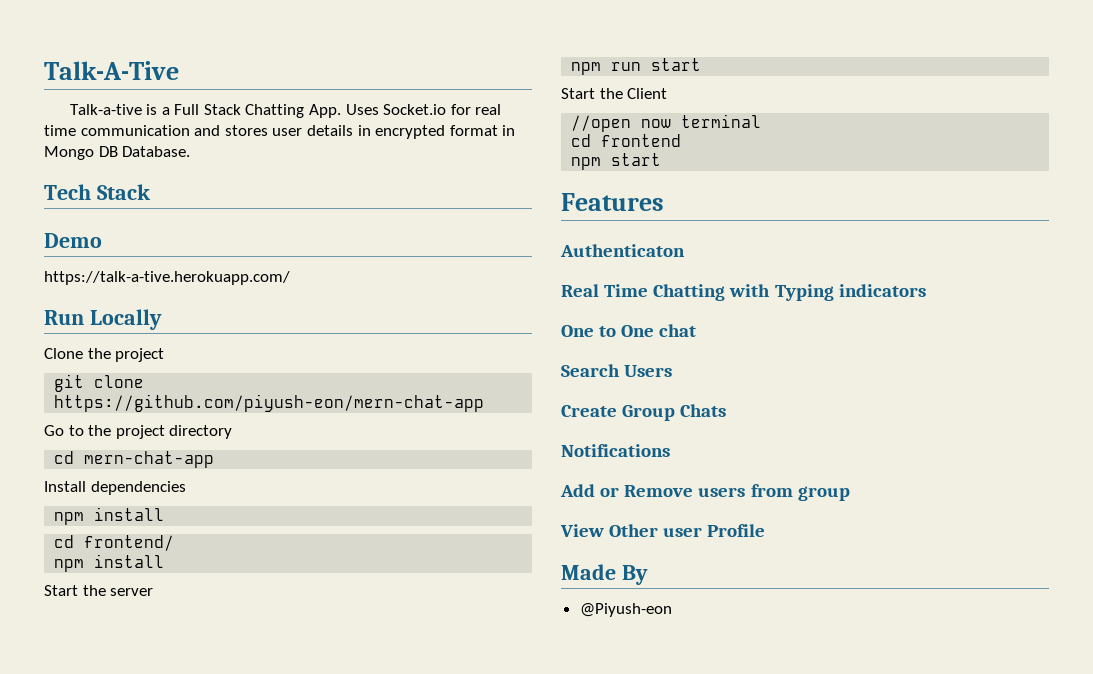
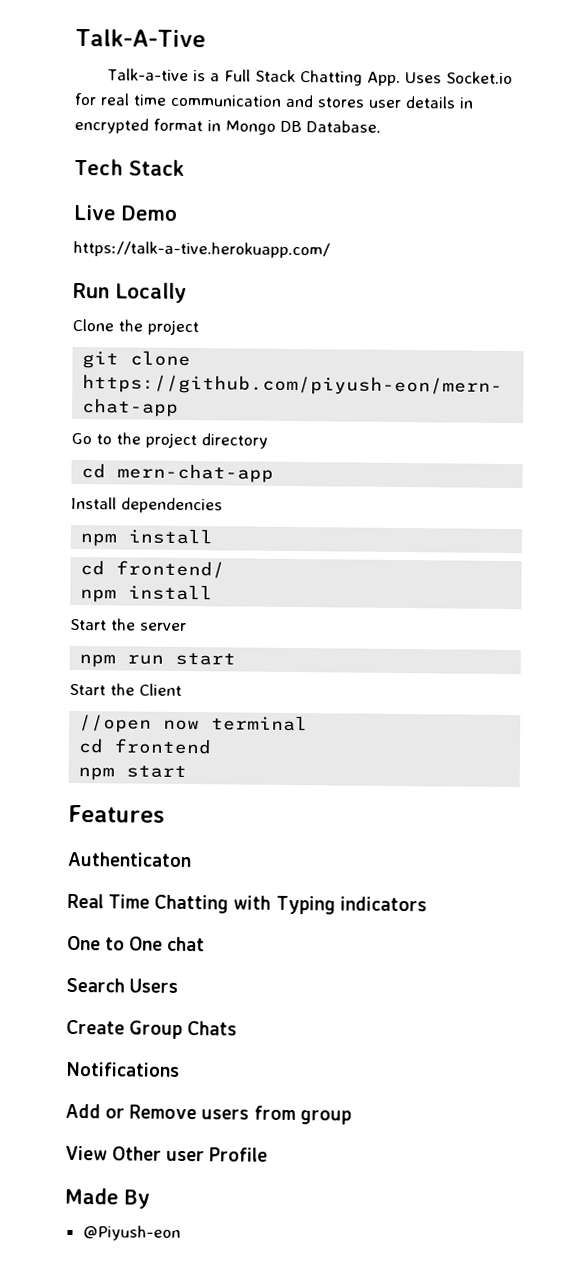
(151, 192) none -> [73,204,116,221] Live

